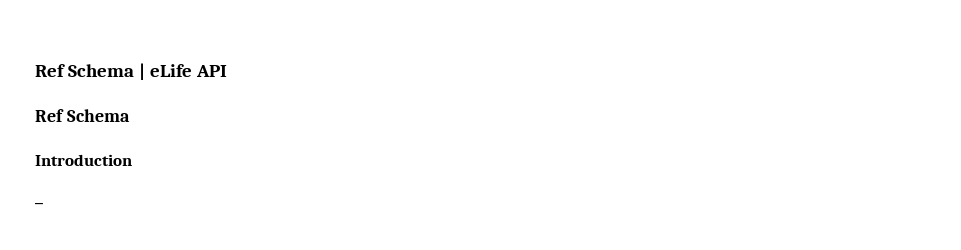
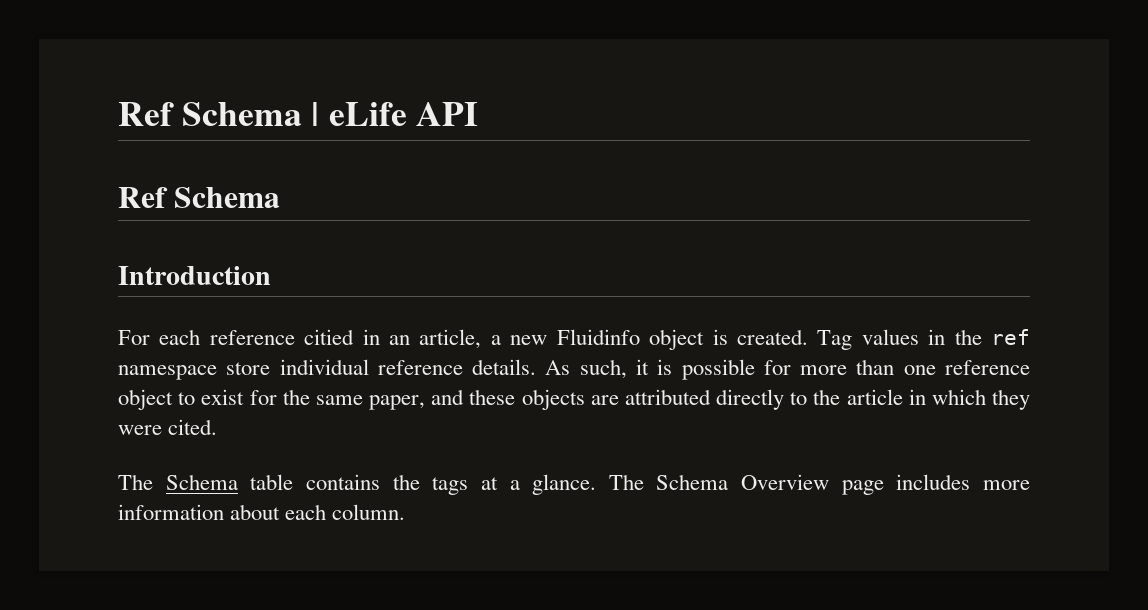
[35,202,43,205] _ -> [118,329,1030,350] [118,359,1031,380] [118,389,1030,410] [118,419,218,435] [118,474,1030,495] [118,504,406,520] For each reference citied in an article, a new Fluidinfo object is created. Tag values in the ref namespace store individual reference details. As such, it is possible for more than one reference object to exist for the same paper, and these objects are attributed directly to the article in which they were cited. // The Schema table contains the tags at a glance. The Schema Overview page includes more information about each column.

